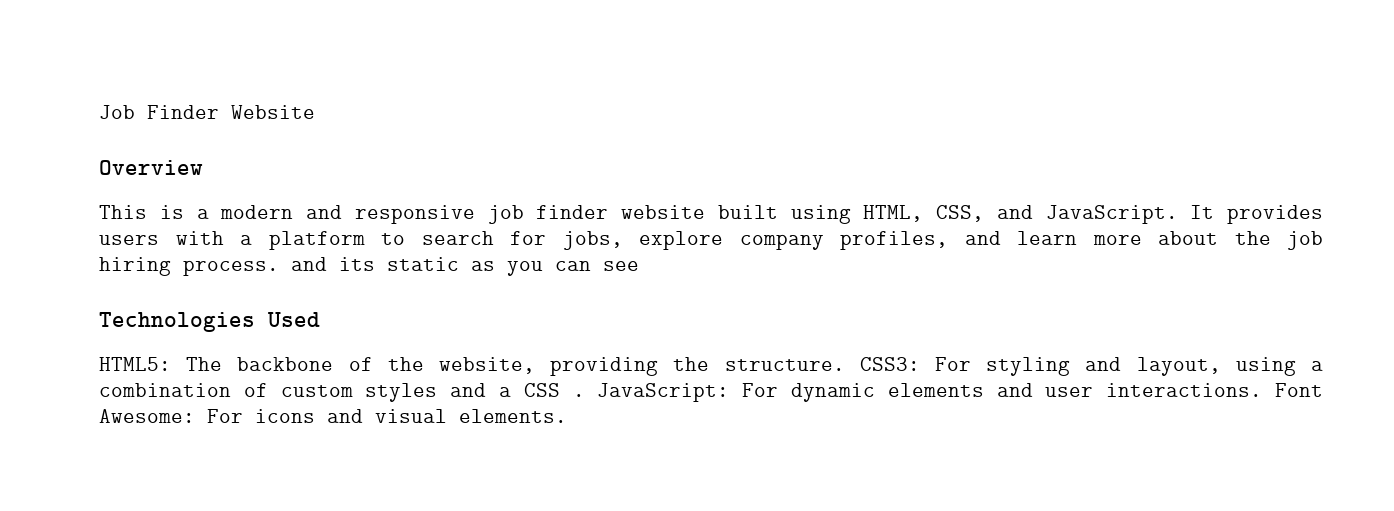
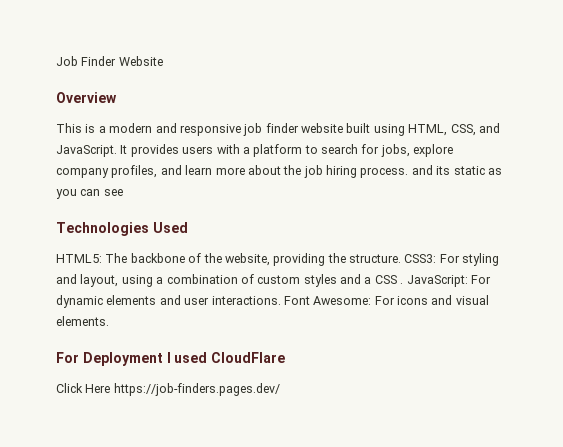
(567, 416) none -> [56,352,286,366] [56,383,280,396] // For Deployment I used CloudFlare // Click Here https://job-finders.pages.dev/

